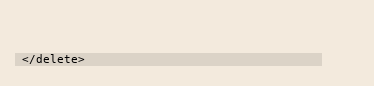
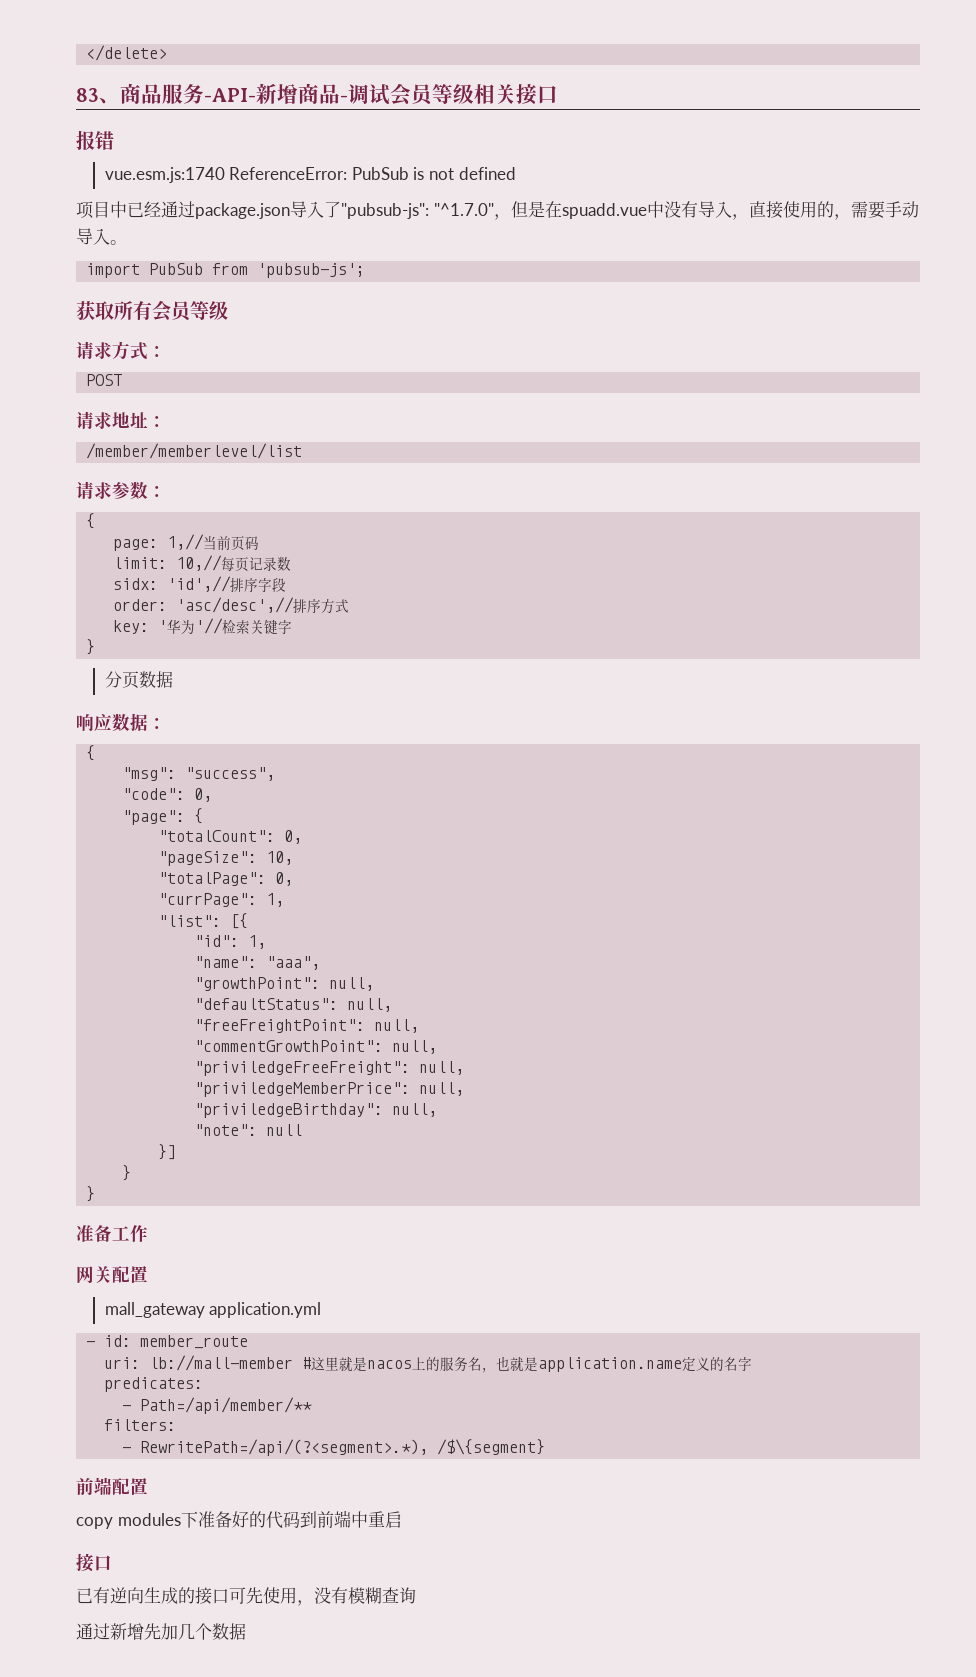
(85, 59) none -> [76,83,558,106] [76,130,114,150] [104,167,516,183] [76,201,919,220] [76,228,127,245] [86,263,366,278] [76,300,228,322] [76,341,166,360] [86,374,123,386] [76,411,166,430] [86,443,303,459] [76,481,166,500] [86,513,96,529] [113,534,260,551] [113,555,292,572] [113,576,287,592] [113,597,350,614] [113,618,293,635] [86,639,96,655] [104,671,173,689] [76,713,166,732] [86,745,96,761] [122,767,276,781] [122,788,213,802] [122,808,204,825] [158,830,303,844] [158,851,294,866] [158,872,294,886] [158,893,285,907] [158,913,249,929] [194,935,267,949] [194,956,321,970] [194,977,375,991] [194,998,393,1012] [194,1019,420,1033] [194,1040,438,1054] [194,1061,465,1076] [194,1082,465,1097] [194,1103,438,1118] [194,1124,303,1136] [158,1144,177,1160] [122,1165,132,1181] [86,1186,96,1202] [76,1225,148,1242] [76,1266,148,1284] [104,1302,322,1318] [86,1335,249,1349] [104,1355,753,1373] [104,1377,204,1392] [122,1397,313,1414] [104,1419,177,1431] [122,1439,546,1456] [76,1477,148,1495] [76,1510,402,1529] [76,1553,112,1572] [76,1587,416,1606] [76,1623,246,1640] // 83、商品服务-API-新增商品-调试会员等级相关接口 // 报错 // vue.esm.js:1740 ReferenceError: PubSub is not defined // 项目中已经通过package.json导入了"pubsub-js": "^1.7.0"，但是在spuadd.vue中没有导入，直接使用的，需要手动导入。 // import PubSub from 'pubsub-js'; // 获取所有会员等级 // 请求方式： // POST // 请求地址： // /member/memberlevel/list // 请求参数： // { // page: 1,//当前页码 // limit: 10,//每页记录数 // sidx: 'id',//排序字段 // order: 'asc/desc',//排序方式 // key: '华为'//检索关键字 // } // 分页数据 // 响应数据： // { // "msg": "success", // "code": 0, // "page": { // "totalCount": 0, // "pageSize": 10, // "totalPage": 0, // "currPage": 1, // "list": [{ // "id": 1, // "name": "aaa", // "growthPoint": null, // "defaultStatus": null, // "freeFreightPoint": null, // "commentGrowthPoint": null, // "priviledgeFreeFreight": null, // "priviledgeMemberPrice": null, // "priviledgeBirthday": null, // "note": null // }] // } // } // 准备工作 // 网关配置 // mall_gateway application.yml // - id: member_route // uri: lb://mall-member #这里就是nacos上的服务名，也就是application.name定义的名字 // predicates: // - Path=/api/member/** // filters: // - RewritePath=/api/(?<segment>.*), /$\{segment} // 前端配置 // copy modules下准备好的代码到前端中重启 // 接口 // 已有逆向生成的接口可先使用，没有模糊查询 // 通过新增先加几个数据

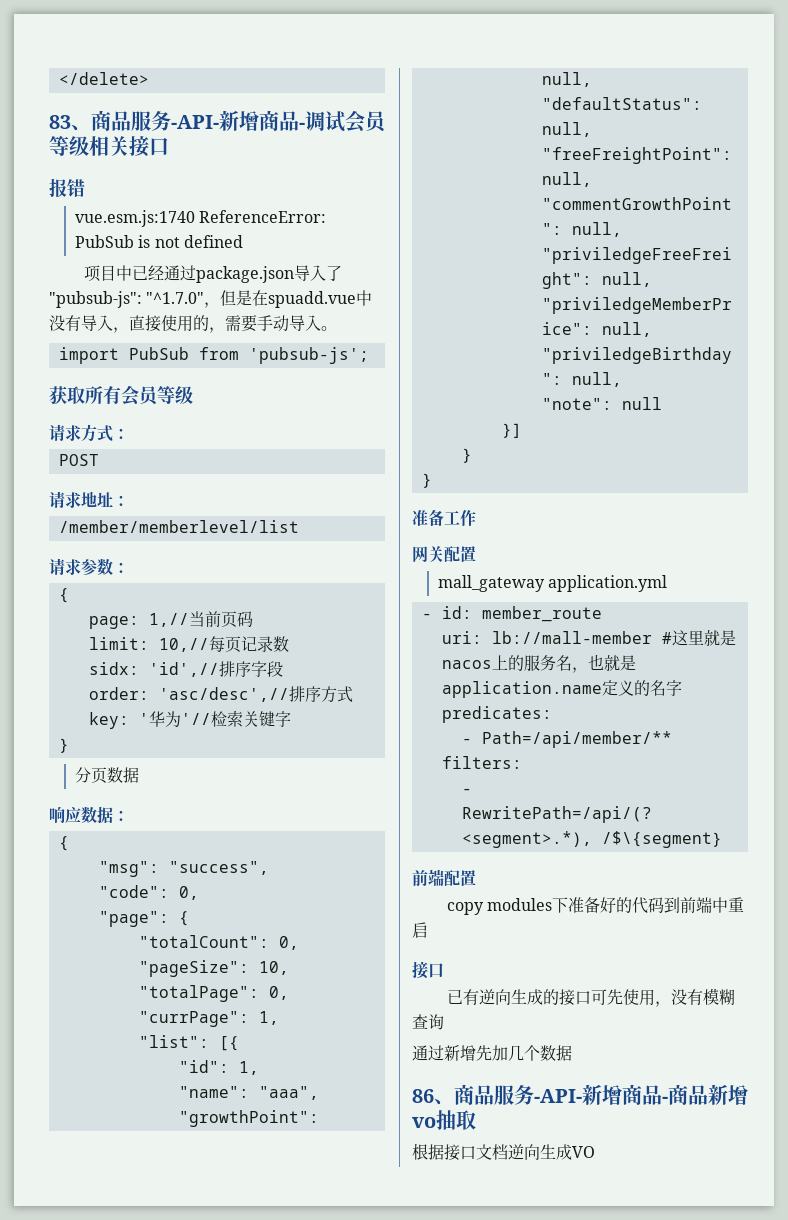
(246, 1631) none -> [412,1084,748,1105] [412,1110,476,1130] [412,1143,595,1161] // 86、商品服务-API-新增商品-商品新增vo抽取 // 根据接口文档逆向生成VO

